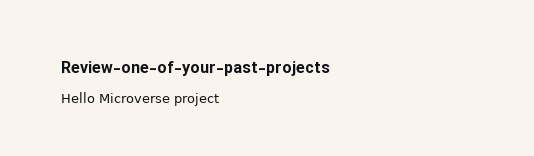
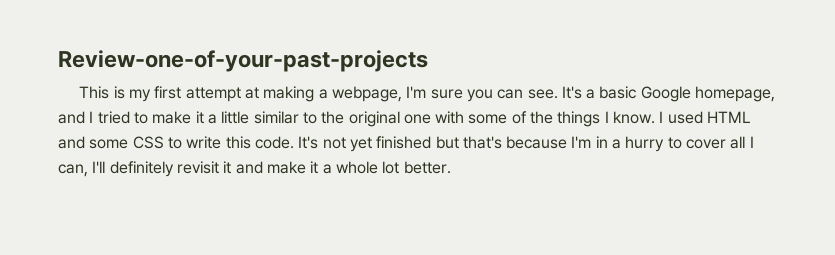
[61,92,219,106] Hello Microverse project -> [79,86,776,102] [58,111,752,127] [58,136,754,152] [58,161,451,177] This is my first attempt at making a webpage, I'm sure you can see. It's a basic Google homepage, and I tried to make it a little similar to the original one with some of the things I know. I used HTML and some CSS to write this code. It's not yet finished but that's because I'm in a hurry to cover all I can, I'll definitely revisit it and make it a whole lot better.

